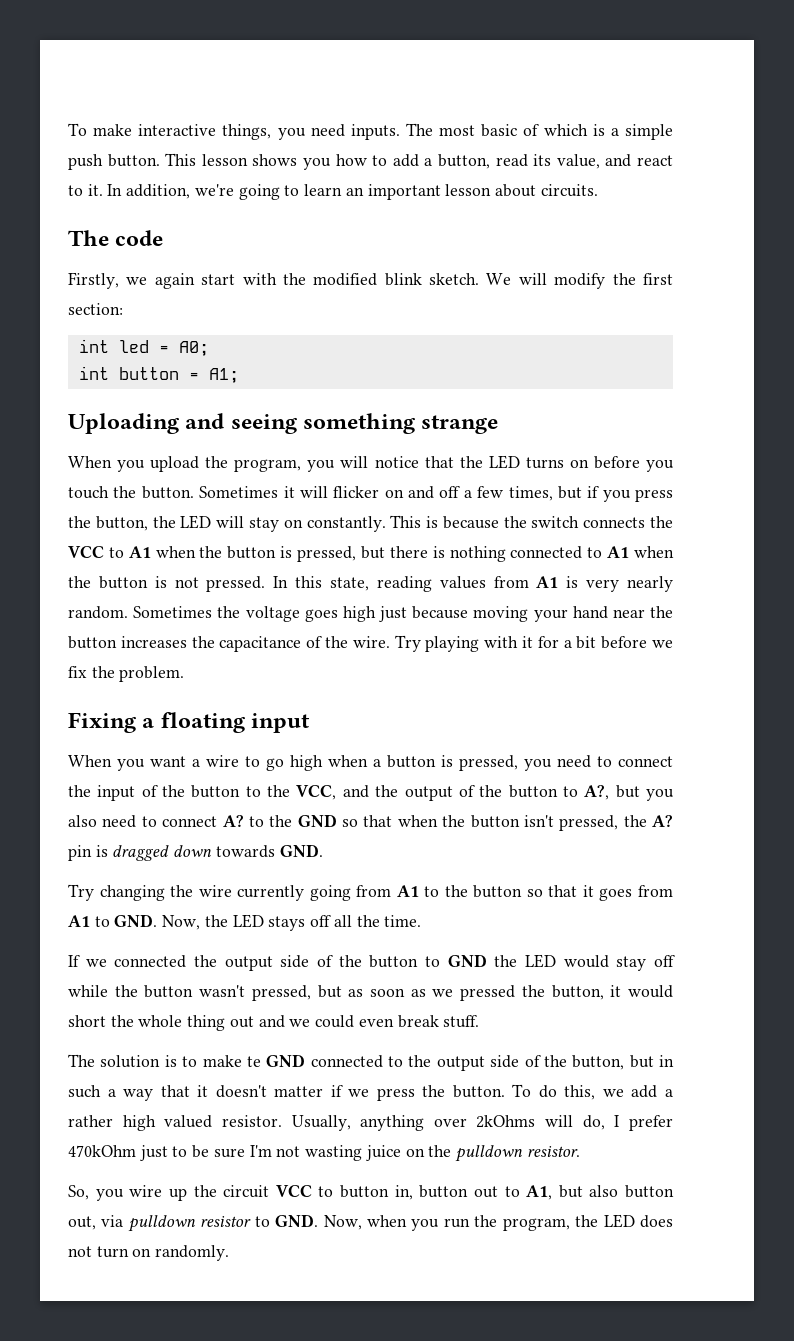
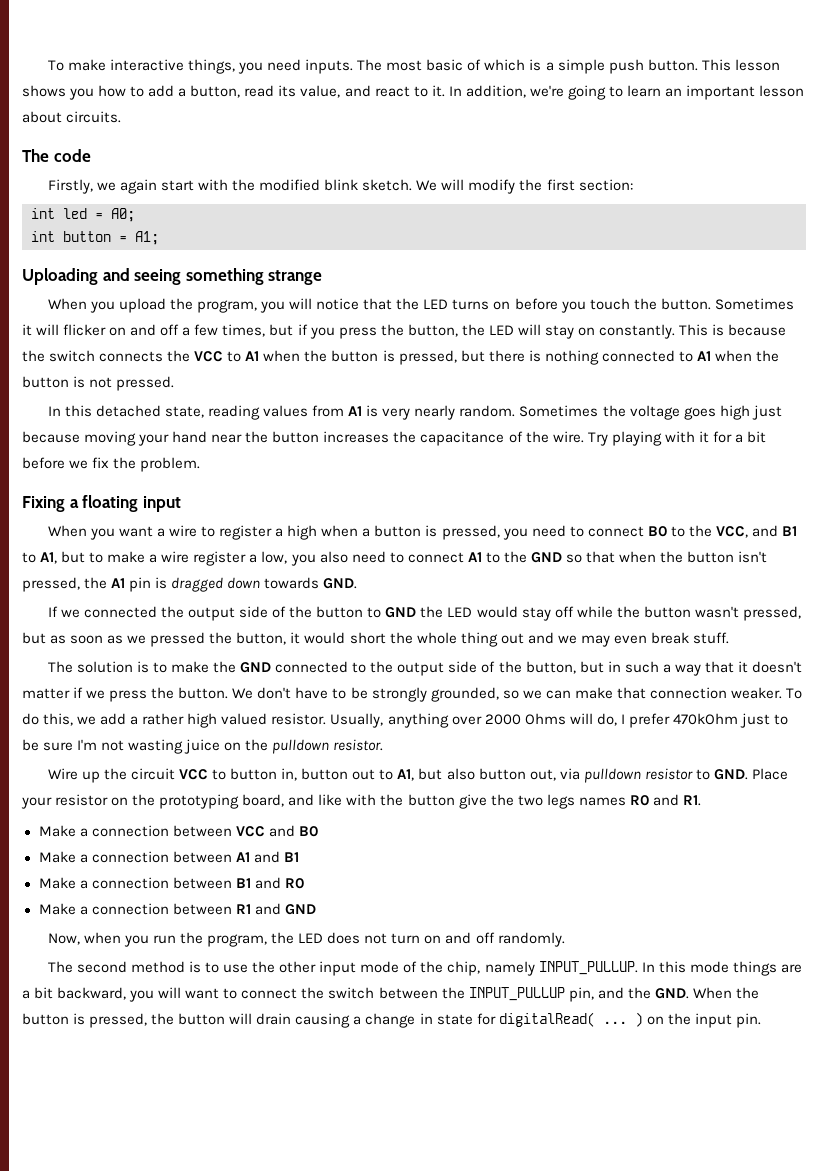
[273,576,323,588] In this -> [47,405,161,417] // In this detached
[266,758,284,771] go -> [219,525,284,540] register a
[68,785,640,801] the input of the button to the VCC, and the output of the button to A?, but -> [647,525,798,538] [22,551,288,566] B0 to the VCC, and B1 to A1, but to make a wire register a low,
[222,815,244,827] A? -> [467,552,482,562] A1
[652,815,673,827] A? -> [111,578,126,588] A1
[68,884,674,901] [68,914,422,931] // Try changing the wire currently going from A1 to the button so that it goes from A1 to GND. Now, the LED stays off all the time. -> (358, 583) none
[315,1015,355,1028] could -> [580,635,610,647] may
[246,1056,261,1067] te -> [213,661,237,673] the
(505, 1091) none -> [232,687,782,702] We don't have to be strongly grounded, so we can make that connection weaker.
[476,1115,536,1128] 2kOhms -> [484,713,566,725] 2000 Ohms
[68,1185,163,1201] So, you wire -> [47,768,78,780] Wire
(319, 1220) none -> [751,768,788,780] [21,794,701,809] [38,825,318,837] [38,851,299,863] [38,877,304,889] [38,903,316,915] Place your resistor on the prototyping board, and like with the button give the two legs names R0 and R1. // Make a connection between VCC and B0 // Make a connection between A1 and B1 // Make a connection between B1 and R0 // Make a connection between R1 and GND //
(152, 1252) none -> [445,932,495,944] and off
(230, 1253) none -> [47,961,802,976] [22,987,759,1002] [22,1012,761,1028] // The second method is to use the other input mode of the chip, namely INPUT_PULLUP. In this mode things are a bit backward, you will want to connect the switch between the INPUT_PULLUP pin, and the GND. When the button is pressed, the button will drain causing a change in state for digitalRead( ... ) on the input pin.

